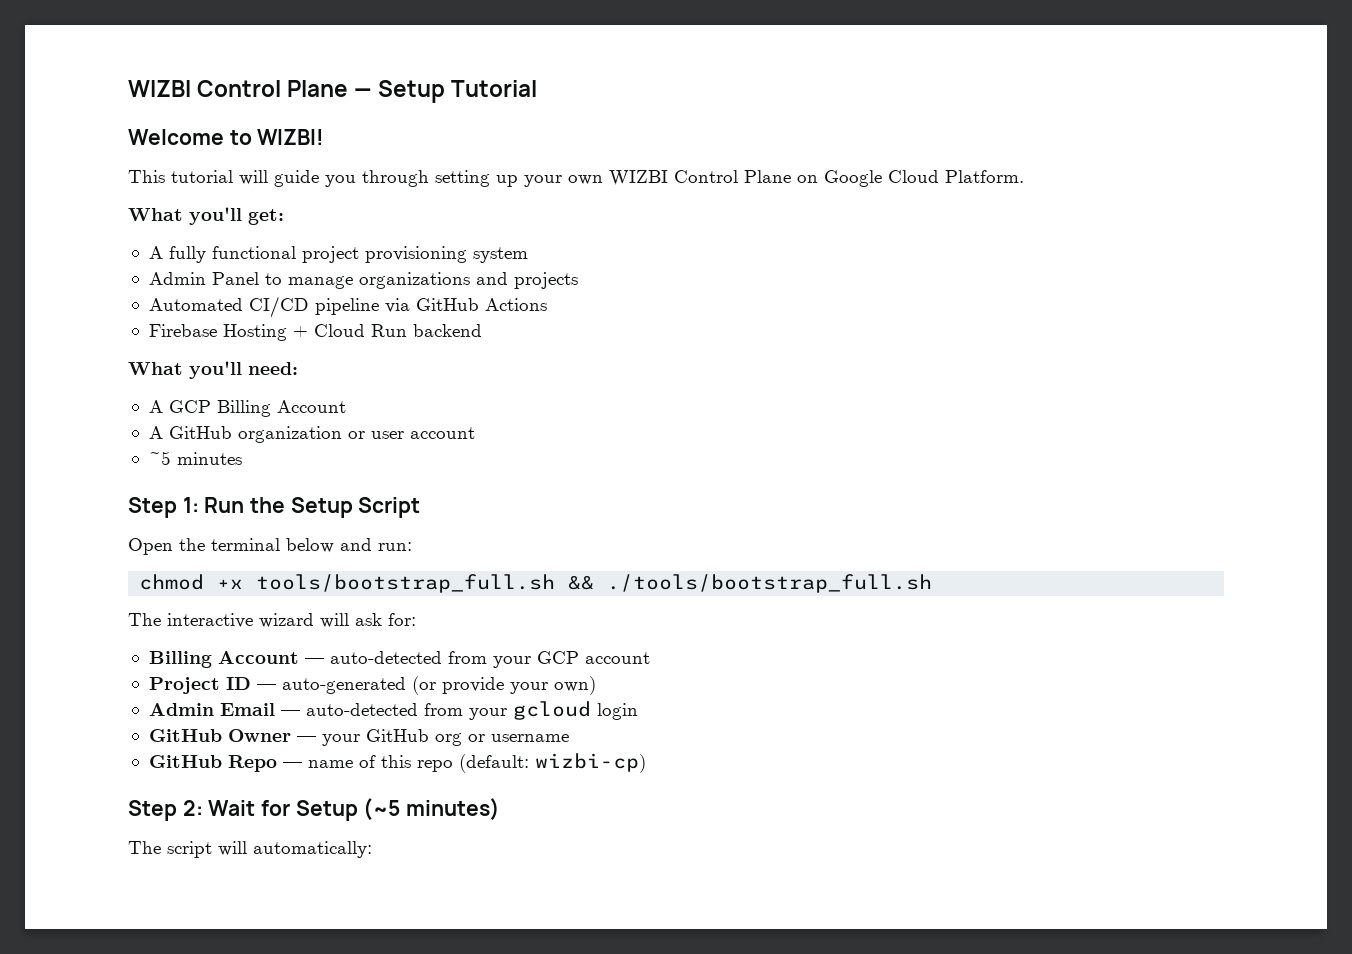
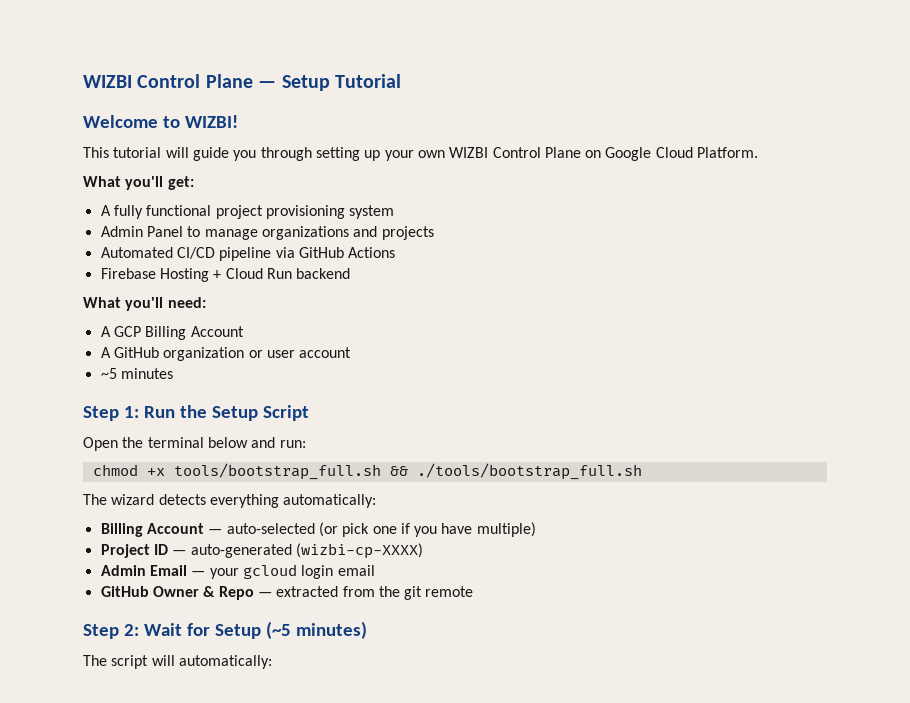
[167,613,416,628] [148,651,650,668] interactive wizard will ask for: // Billing Account — auto-detected from your GCP account -> [111,494,377,508] [100,522,536,537] wizard detects everything automatically: // Billing Account — auto-selected (or pick one if you have multiple)
[411,676,596,695] (or provide your own) -> [295,543,423,559] (wizbi-cp-XXXX)
[305,703,463,716] auto-detected from -> (206, 573) none
(638, 711) none -> [337,565,375,576] email
[296,729,569,746] [148,753,646,773] — your GitHub org or username // GitHub Repo — name of this repo (default: wizbi-cp) -> [203,586,474,600] & Repo — extracted from the git remote

